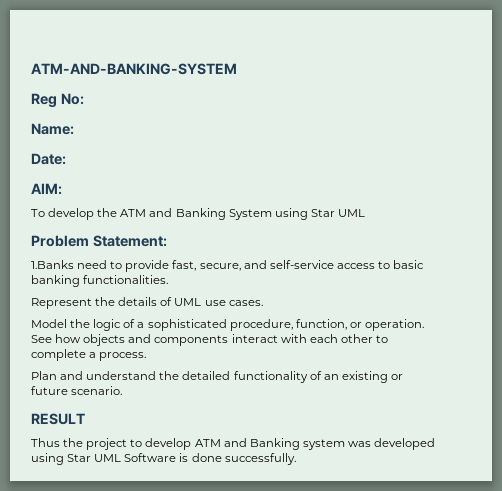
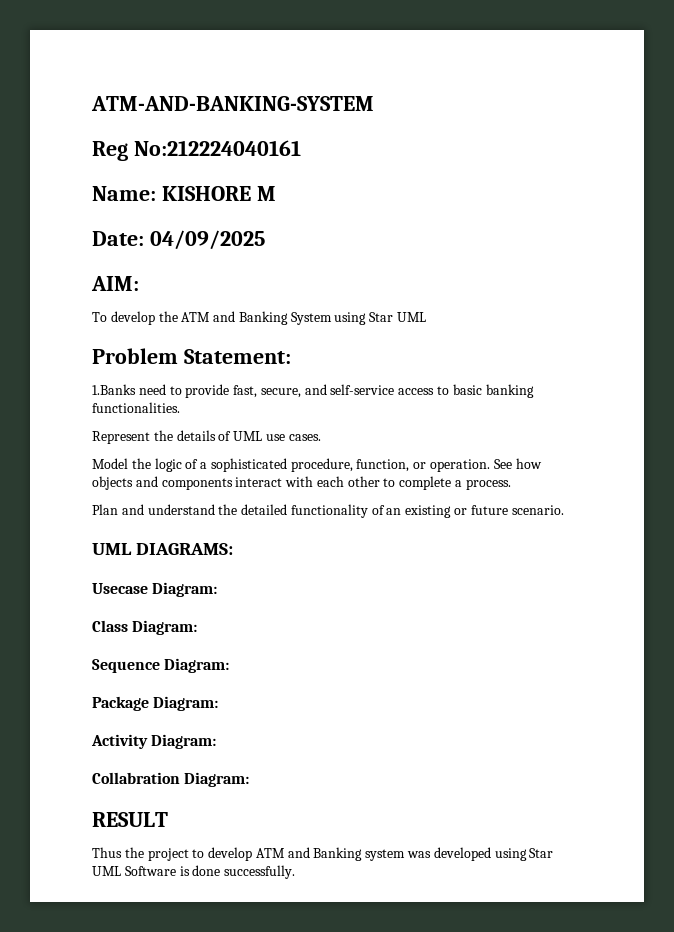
[60,93,84,105] No: -> [133,140,301,156] No:212224040161
(74, 129) none -> [161,186,276,201] KISHORE M
(66, 159) none -> [149,230,265,250] 04/09/2025
(123, 390) none -> [92,543,234,555] [92,582,218,597] [92,620,198,635] [92,658,230,673] [92,696,219,711] [91,734,217,749] [92,772,250,787] // UML DIAGRAMS: // Usecase Diagram: // Class Diagram: // Sequence Diagram: // Package Diagram: // Activity Diagram: // Collabration Diagram:

